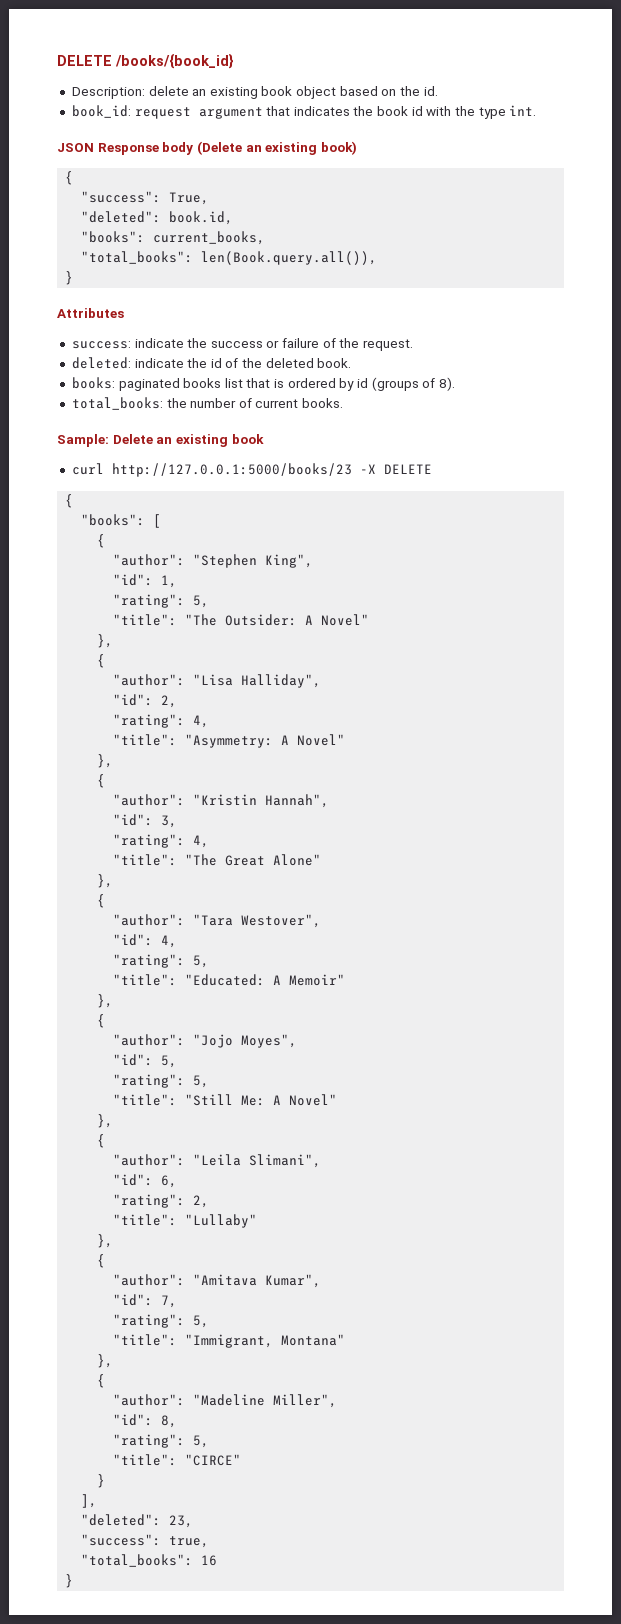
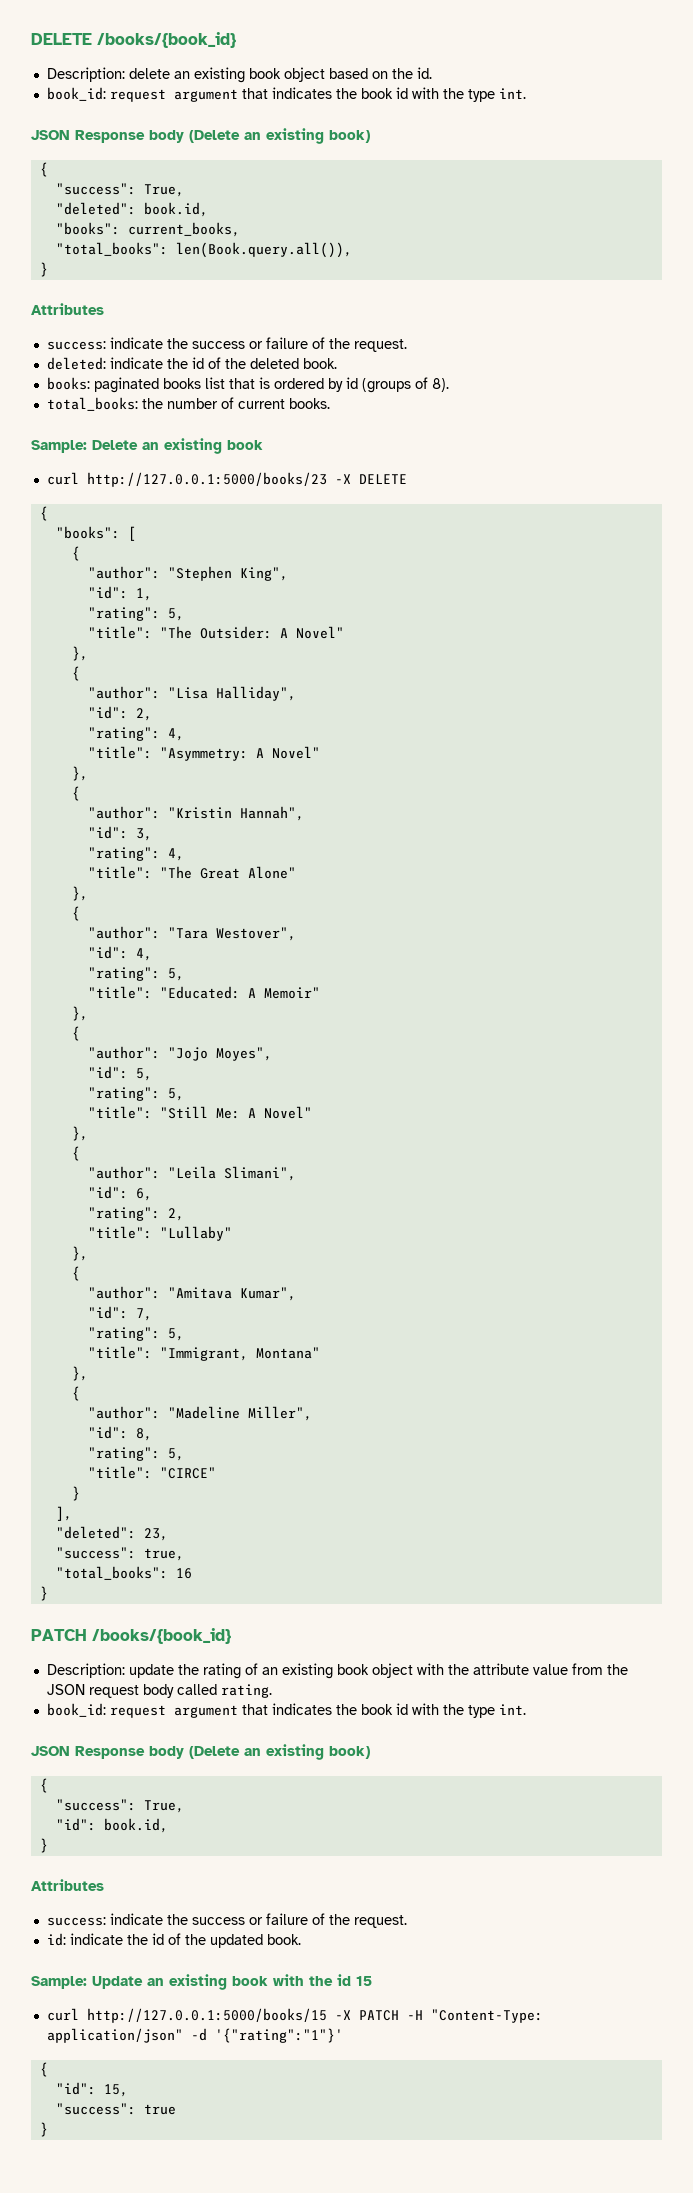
(74, 1581) none -> [31,1628,231,1644] [46,1663,628,1679] [46,1684,272,1698] [46,1703,526,1718] [31,1744,370,1760] [39,1778,48,1793] [55,1799,184,1813] [55,1818,168,1833] [39,1838,48,1853] [31,1879,104,1891] [46,1913,407,1928] [46,1933,301,1948] [31,1974,372,1990] [46,2008,543,2023] [46,2028,343,2043] [39,2062,48,2077] [55,2082,128,2097] [55,2103,176,2115] [39,2122,48,2137] // PATCH /books/{book_id} // Description: update the rating of an existing book object with the attribute value from the JSON request body called rating. // book_id: request argument that indicates the book id with the type int. // JSON Response body (Delete an existing book) // { // "success": True, // "id": book.id, // } // Attributes // success: indicate the success or failure of the request. // id: indicate the id of the updated book. // Sample: Update an existing book with the id 15 // curl http://127.0.0.1:5000/books/15 -X PATCH -H "Content-Type: application/json" -d '{"rating":"1"}' // { // "id": 15, // "success": true // }

